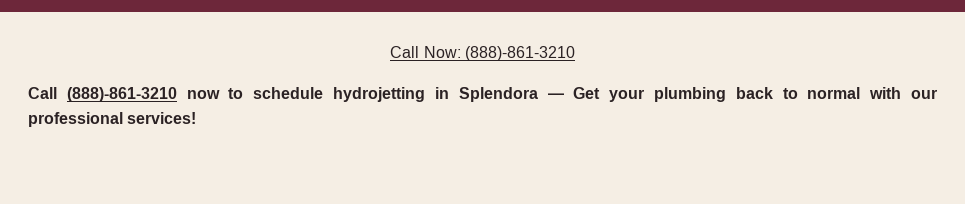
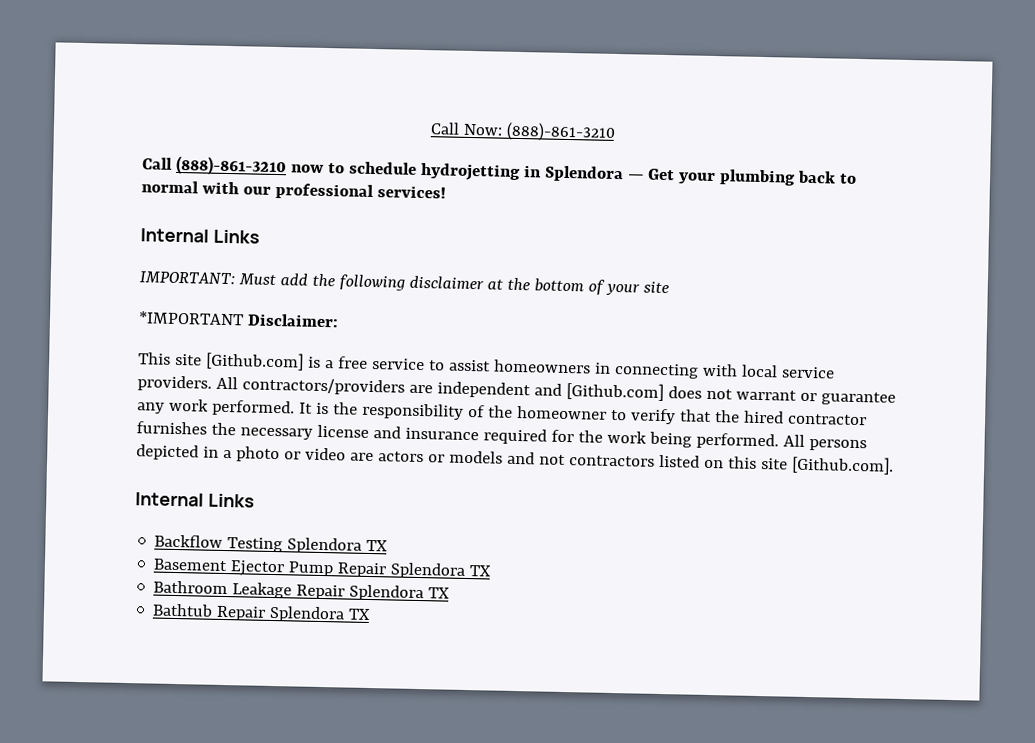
(197, 118) none -> [140,228,260,244] [139,271,669,296] [138,311,339,328] [138,351,835,379] [137,375,896,406] [137,398,867,426] [136,421,867,452] [136,444,894,475] [135,492,255,508] [154,534,389,554] [153,558,492,579] [153,580,451,602] [152,603,372,623] // Internal Links // IMPORTANT: Must add the following disclaimer at the bottom of your site // *IMPORTANT Disclaimer: // This site [Github.com] is a free service to assist homeowners in connecting with local service providers. All contractors/providers are independent and [Github.com] does not warrant or guarantee any work performed. It is the responsibility of the homeowner to verify that the hired contractor furnishes the necessary license and insurance required for the work being performed. All persons depicted in a photo or video are actors or models and not contractors listed on this site [Github.com]. // Internal Links // Backflow Testing Splendora TX // Basement Ejector Pump Repair Splendora TX // Bathroom Leakage Repair Splendora TX // Bathtub Repair Splendora TX

